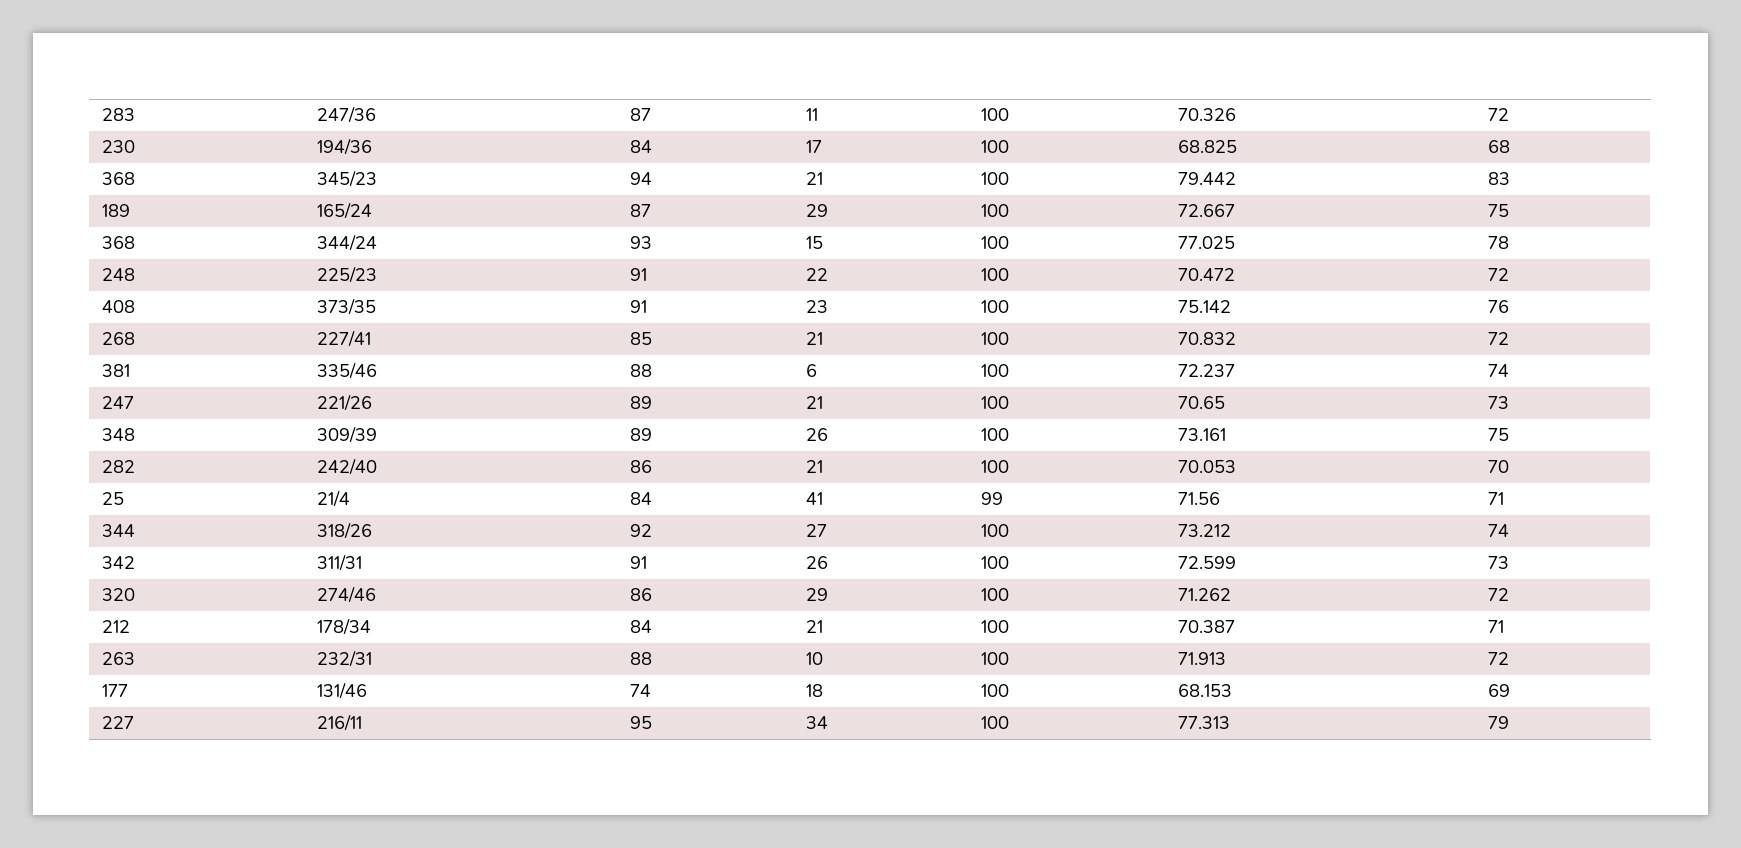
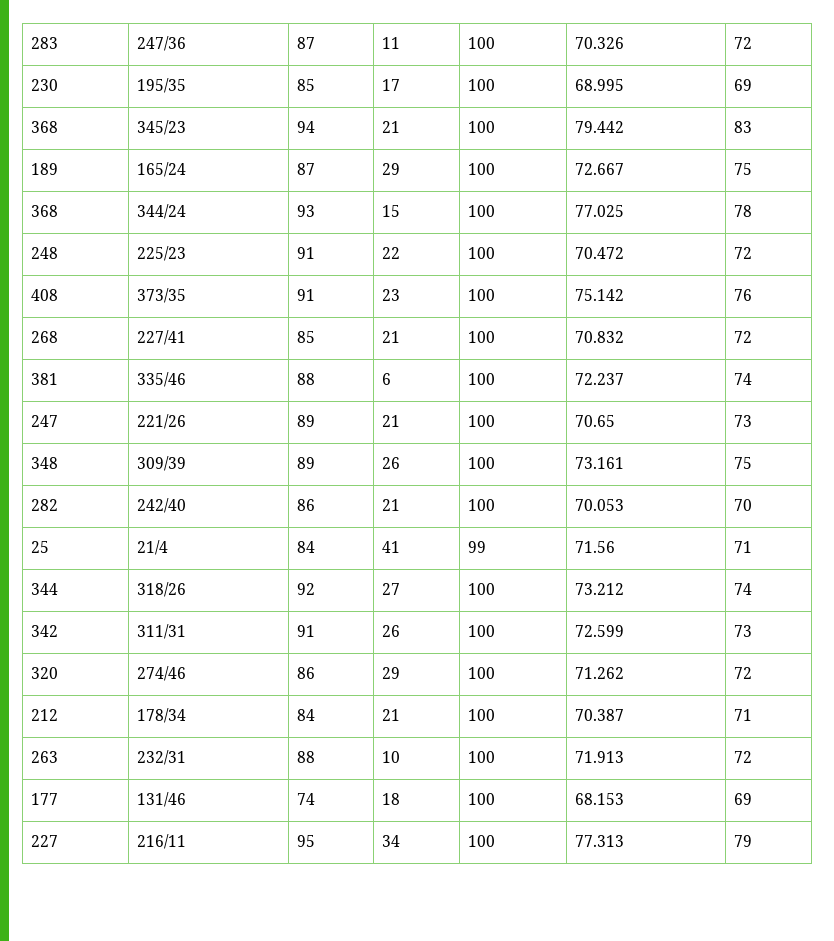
[316,138,372,155] [629,140,652,153] 194/36 | 84 -> [136,78,186,93] [296,79,315,91] 195/35 | 85
[1177,140,1237,153] [1487,140,1510,153] 68.825 | 68 -> [574,79,624,91] [733,79,752,91] 68.995 | 69

